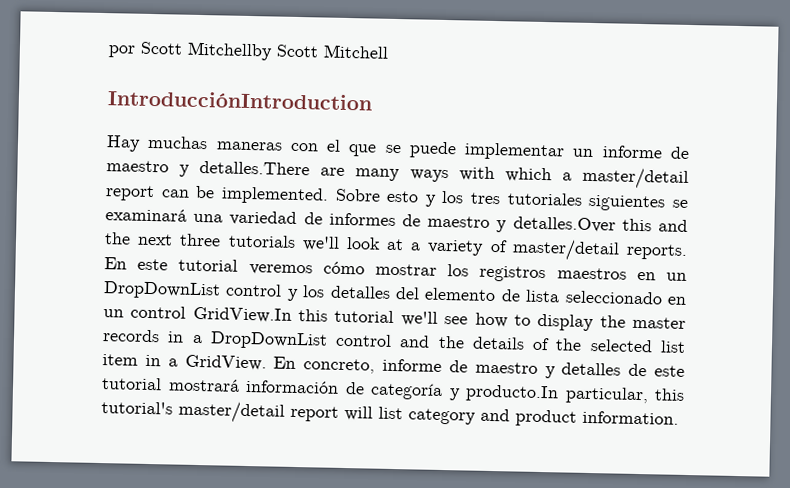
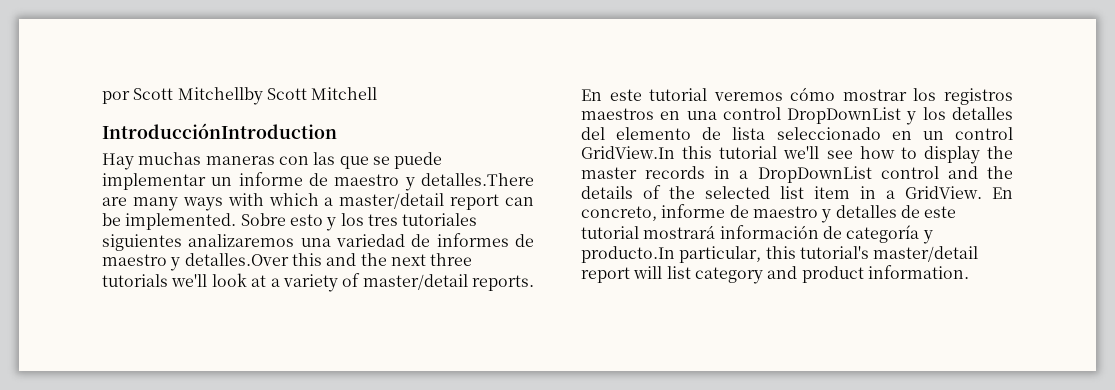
[326,139,342,152] el -> [313,152,336,165] las
[671,199,688,208] [105,208,187,222] se examinará -> [188,234,295,247] analizaremos
[666,272,687,281] [103,281,283,300] un DropDownList control -> [686,107,902,124] una control DropDownList

